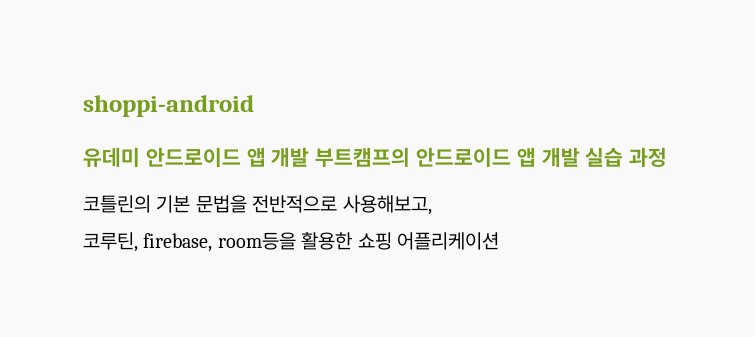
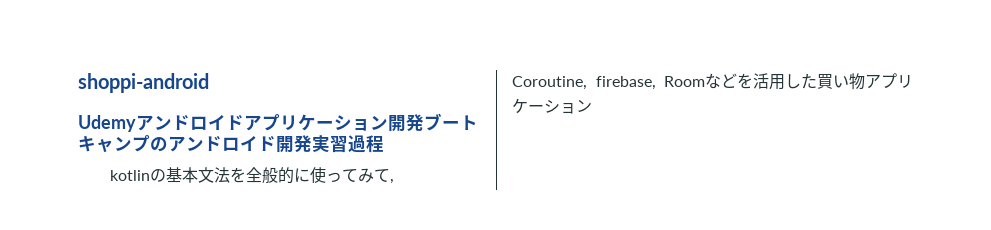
[83,147,668,167] [83,195,432,215] [83,232,499,252] 유데미 안드로이드 앱 개발 부트캠프의 안드로이드 앱 개발 실습 과정 // 코틀린의 기본 문법을 전반적으로 사용해보고, // 코루틴, firebase, room등을 활용한 쇼핑 어플리케이션 -> [78,113,478,132] [78,135,384,153] [110,167,395,184] [512,73,913,90] [512,98,592,114] Udemyアンドロイドアプリケーション開発ブートキャンプのアンドロイド開発実習過程 // kotlinの基本文法を全般的に使ってみて, // Coroutine, firebase, Roomなどを活用した買い物アプリケーション

